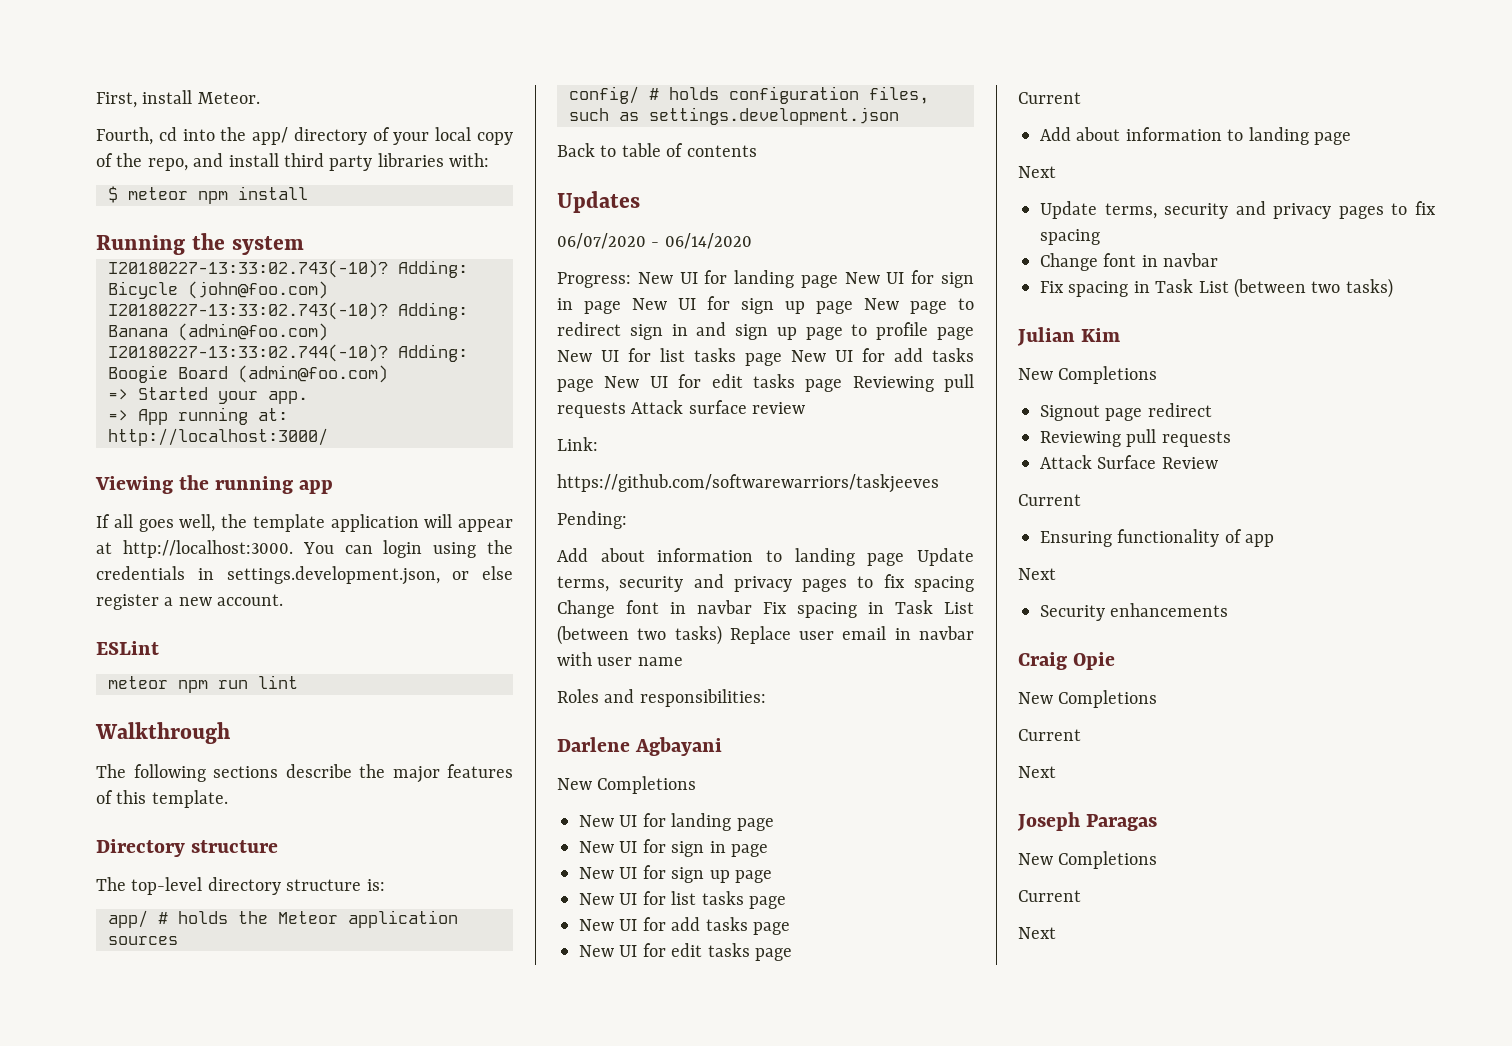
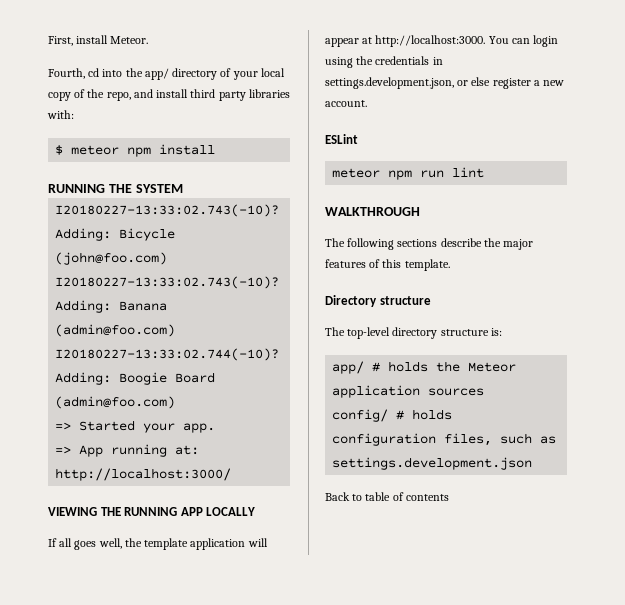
[96,233,304,255] Running the system -> [48,184,183,193] RUNNING THE SYSTEM
[95,475,334,494] Viewing the running app -> [48,507,256,516] VIEWING THE RUNNING APP LOCALLY
[95,722,230,744] Walkthrough -> [325,207,420,216] WALKTHROUGH
[557,191,640,213] [557,233,752,249] [557,270,974,288] [557,296,974,314] [557,322,974,340] [557,348,974,366] [557,374,974,392] [557,400,806,418] [557,437,598,451] [557,474,939,493] [557,511,627,529] [557,548,974,566] [557,574,974,592] [557,600,974,618] [557,625,974,645] [557,652,683,666] [557,689,766,707] [557,737,723,756] [557,776,697,794] [579,813,774,831] [579,839,768,857] [579,865,772,883] [579,891,786,909] [579,917,790,935] [579,943,792,961] [1018,92,1081,104] [1040,127,1351,145] [1018,166,1056,178] [1040,201,1436,219] [1040,229,1100,245] [1040,253,1219,271] [1040,278,1393,298] [1017,327,1121,346] [1018,366,1158,384] [1040,403,1212,421] [1040,429,1231,447] [1040,455,1218,469] [1018,494,1081,506] [1040,529,1275,547] [1018,568,1056,580] [1040,603,1229,621] [1018,652,1116,670] [1018,690,1158,708] [1018,729,1081,741] [1018,766,1056,778] [1017,812,1158,831] [1018,851,1158,869] [1018,890,1081,902] [1018,927,1056,939] // Updates // 06/07/2020 - 06/14/2020 // Progress: New UI for landing page New UI for sign in page New UI for sign up page New page to redirect sign in and sign up page to profile page New UI for list tasks page New UI for add tasks page New UI for edit tasks page Reviewing pull requests Attack surface review // Link: // https://github.com/softwarewarriors/taskjeeves // Pending: // Add about information to landing page Update terms, security and privacy pages to fix spacing Change font in navbar Fix spacing in Task List (between two tasks) Replace user email in navbar with user name // Roles and responsibilities: // Darlene Agbayani // New Completions // New UI for landing page // New UI for sign in page // New UI for sign up page // New UI for list tasks page // New UI for add tasks page // New UI for edit tasks page // Current // Add about information to landing page // Next // Update terms, security and privacy pages to fix spacing // Change font in navbar // Fix spacing in Task List (between two tasks) // Julian Kim // New Completions // Signout page redirect // Reviewing pull requests // Attack Surface Review // Current // Ensuring functionality of app // Next // Security enhancements // Craig Opie // New Completions // Current // Next // Joseph Paragas // New Completions // Current // Next -> (449, 497) none

